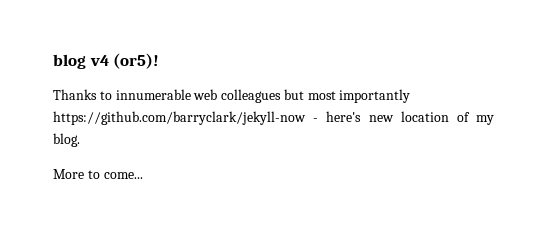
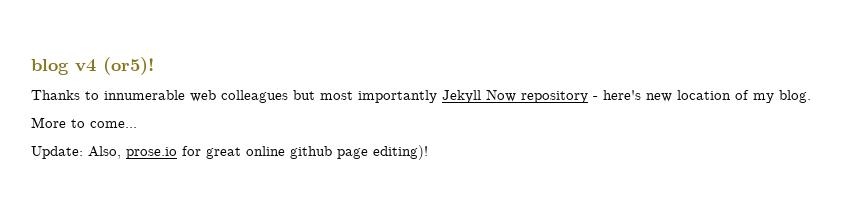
[53,111,306,125] https://github.com/barryclark/jekyll-now -> [442,89,588,103] Jekyll Now repository
(143, 175) none -> [31,145,428,160] // Update: Also, prose.io for great online github page editing)!

